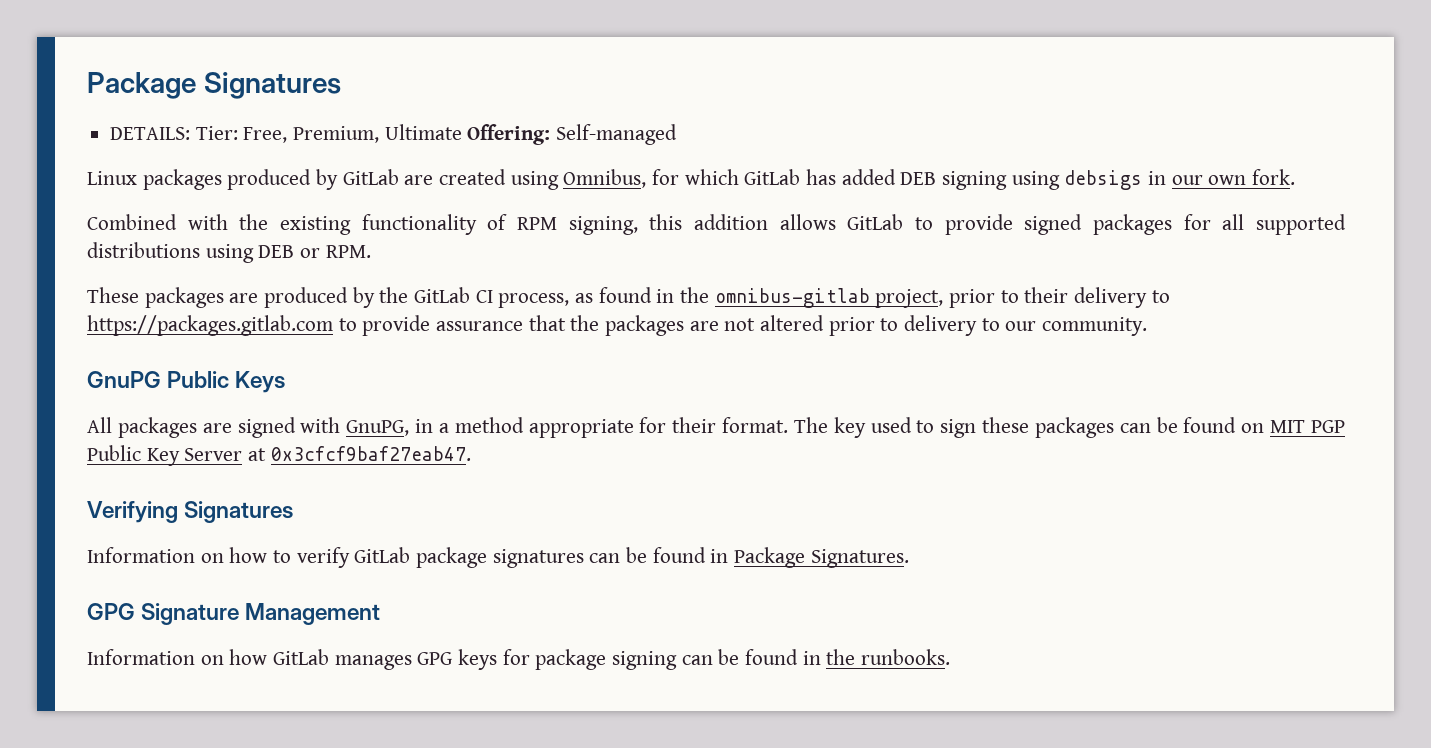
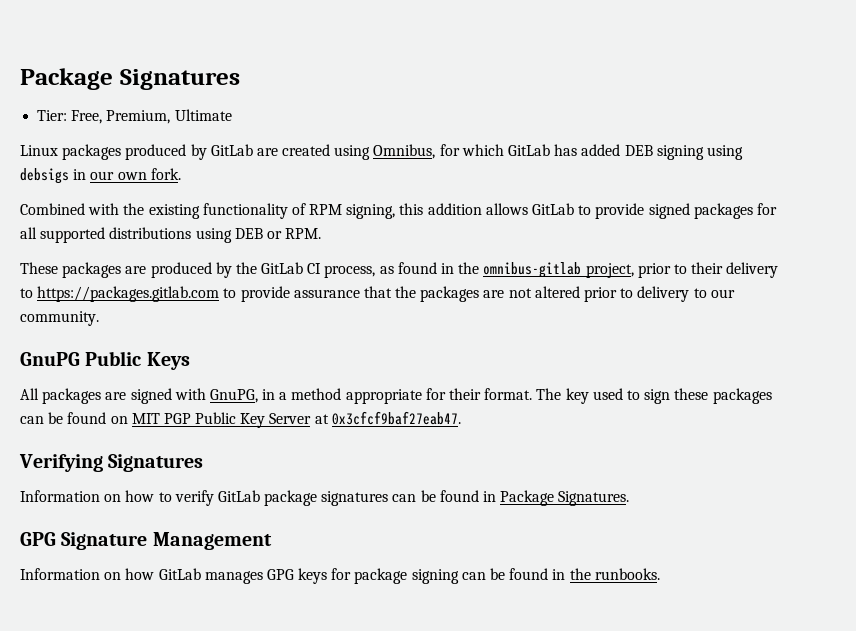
[110,127,191,140] DETAILS: -> (240, 79) none
[467,124,678,145] Offering: Self-managed -> (232, 115) none

